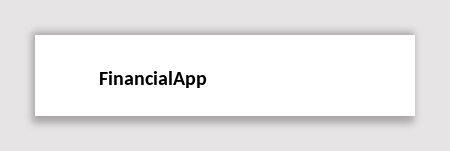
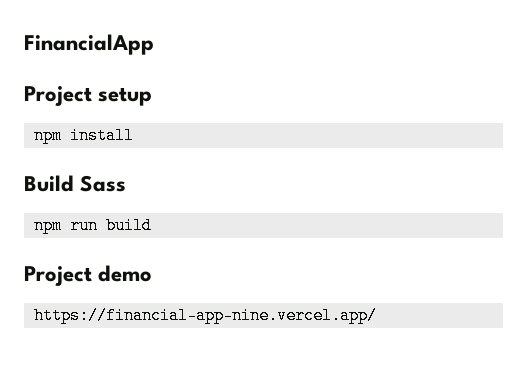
(207, 79) none -> [24,86,153,106] [33,127,134,144] [24,175,127,192] [33,217,152,234] [24,265,153,286] [33,307,377,324] // Project setup // npm install // Build Sass // npm run build // Project demo // https://financial-app-nine.vercel.app/

